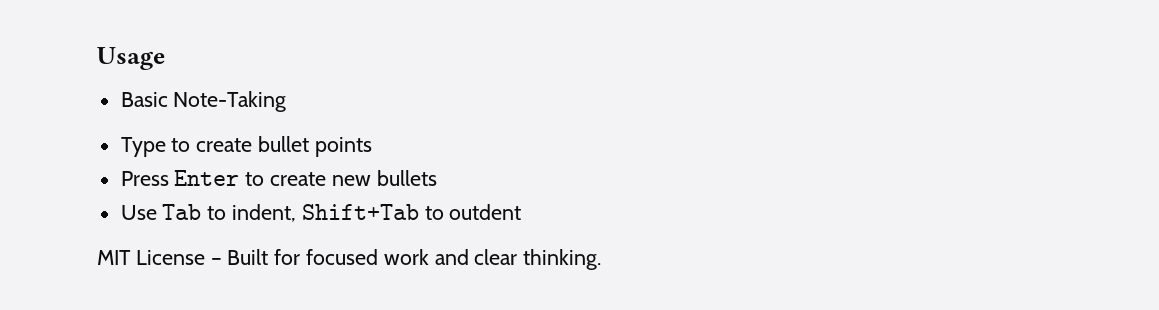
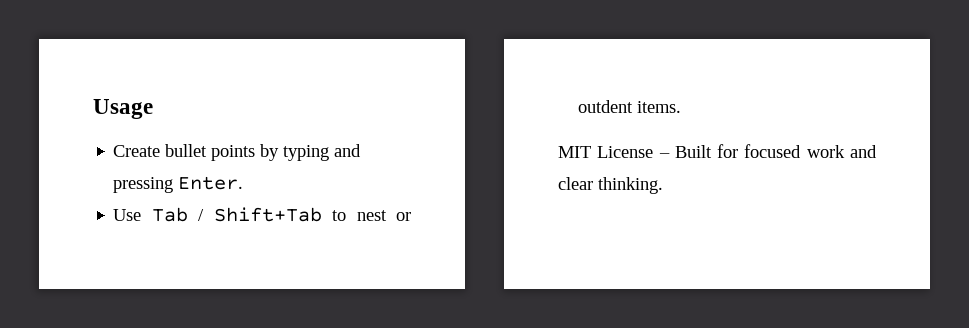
[120,91,287,112] [120,136,372,157] [120,170,437,186] [120,204,444,222] Basic Note-Taking // Type to create bullet points // Press Enter to create new bullets // Use Tab to indent, Shift+Tab to -> [113,144,362,161] [113,176,244,193] [113,207,411,222] Create bullet points by typing and pressing Enter. // Use Tab / Shift+Tab to nest or
(522, 212) none -> [637,101,682,113] items.

